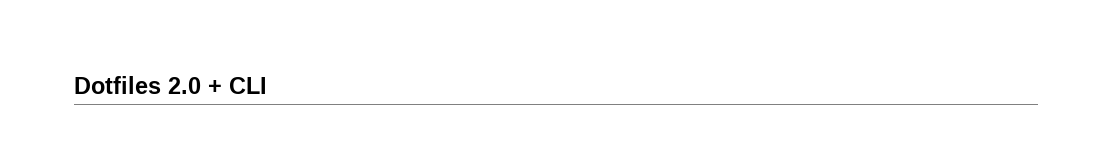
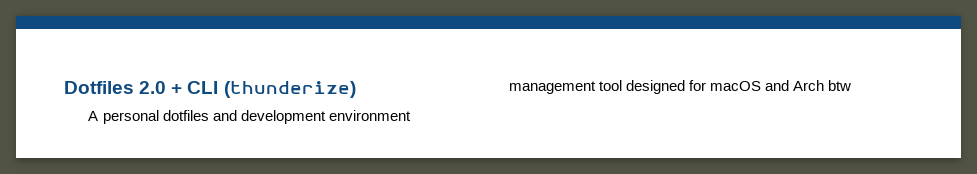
(267, 85) none -> [223,81,356,98] [88,110,411,124] [509,80,852,94] (thunderize) // A personal dotfiles and development environment management tool designed for macOS and Arch btw

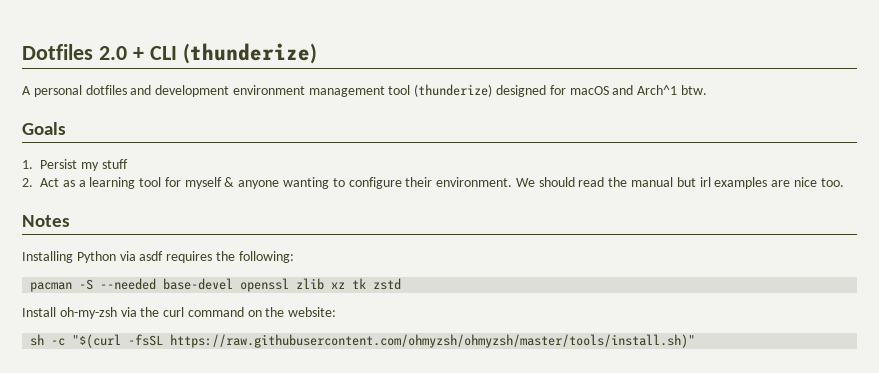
(623, 85) none -> [414,84,493,97] (thunderize)
[793,80,852,91] Arch btw -> [637,85,707,95] [22,122,66,135] [22,159,128,171] [22,177,844,189] [22,215,70,227] [22,251,294,263] [30,278,402,292] [22,307,337,319] [30,334,696,348] Arch^1 btw. // Goals // 1. Persist my stuff // 2. Act as a learning tool for myself & anyone wanting to configure their environment. We should read the manual but irl examples are nice too. // Notes // Installing Python via asdf requires the following: // pacman -S --needed base-devel openssl zlib xz tk zstd // Install oh-my-zsh via the curl command on the website: // sh -c "$(curl -fsSL https://raw.githubusercontent.com/ohmyzsh/ohmyzsh/master/tools/install.sh)"

